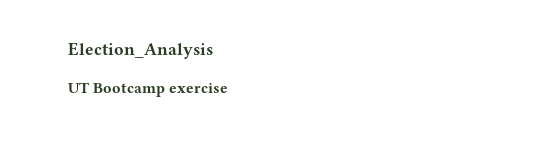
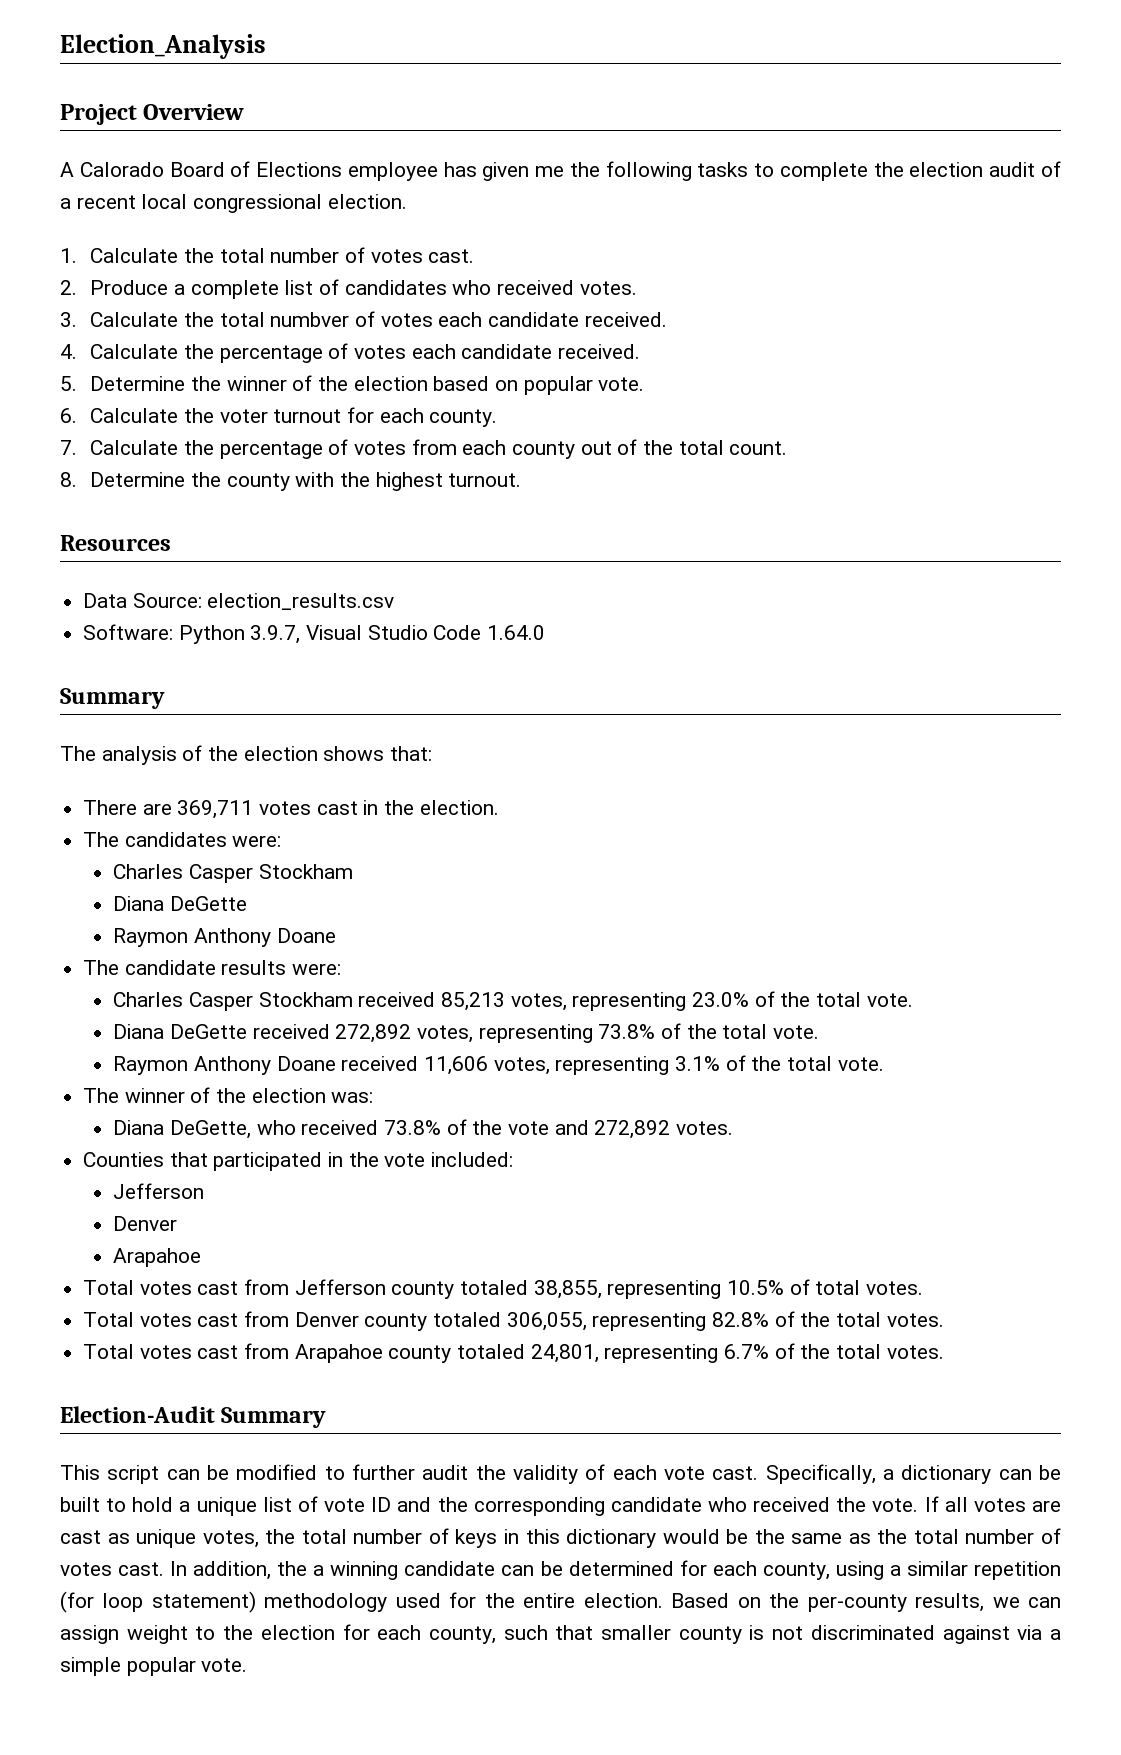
[68,82,229,97] UT Bootcamp exercise -> [60,104,245,125] [60,161,1061,181] [60,194,407,213] [60,247,475,263] [60,279,637,299] [60,311,667,327] [60,343,640,363] [60,375,645,395] [60,407,498,427] [60,439,788,459] [60,472,522,491] [60,535,171,551] [83,593,395,610] [83,624,546,644] [60,688,165,709] [60,745,433,765] [83,800,499,819] [83,832,282,847] [113,864,353,883] [113,896,248,911] [113,928,336,947] [83,960,342,975] [113,991,913,1011] [113,1023,820,1043] [113,1055,884,1075] [83,1087,374,1103] [113,1119,734,1139] [83,1152,514,1171] [113,1183,205,1199] [113,1216,178,1231] [113,1248,202,1267] [83,1279,924,1299] [83,1311,944,1331] [83,1343,944,1363] [60,1406,327,1428] [60,1464,1062,1484] [60,1496,1061,1516] [60,1528,1061,1548] [60,1560,1061,1580] [60,1591,1062,1613] [60,1624,1062,1644] [60,1657,248,1676] Project Overview // A Calorado Board of Elections employee has given me the following tasks to complete the election audit of a recent local congressional election. // 1. Calculate the total number of votes cast. // 2. Produce a complete list of candidates who received votes. // 3. Calculate the total numbver of votes each candidate received. // 4. Calculate the percentage of votes each candidate received. // 5. Determine the winner of the election based on popular vote. // 6. Calculate the voter turnout for each county. // 7. Calculate the percentage of votes from each county out of the total count. // 8. Determine the county with the highest turnout. // Resources // Data Source: election_results.csv // Software: Python 3.9.7, Visual Studio Code 1.64.0 // Summary // The analysis of the election shows that: // There are 369,711 votes cast in the election. // The candidates were: // Charles Casper Stockham // Diana DeGette // Raymon Anthony Doane // The candidate results were: // Charles Casper Stockham received 85,213 votes, representing 23.0% of the total vote. // Diana DeGette received 272,892 votes, representing 73.8% of the total vote. // Raymon Anthony Doane received 11,606 votes, representing 3.1% of the total vote. // The winner of the election was: // Diana DeGette, who received 73.8% of the vote and 272,892 votes. // Counties that participated in the vote included: // Jefferson // Denver // Arapahoe // Total votes cast from Jefferson county totaled 38,855, representing 10.5% of total votes. // Total votes cast from Denver county totaled 306,055, representing 82.8% of the total votes. // Total votes cast from Arapahoe county totaled 24,801, representing 6.7% of the total votes. // Election-Audit Summary // This script can be modified to further audit the validity of each vote cast. Specifically, a dictionary can be built to hold a unique list of vote ID and the corresponding candidate who received the vote. If all votes are cast as unique votes, the total number of keys in this dictionary would be the same as the total number of votes cast. In addition, the a winning candidate can be determined for each county, using a similar repetition (for loop statement) methodology used for the entire election. Based on the per-county results, we can assign weight to the election for each county, such that smaller county is not discriminated against via a simple popular vote.

